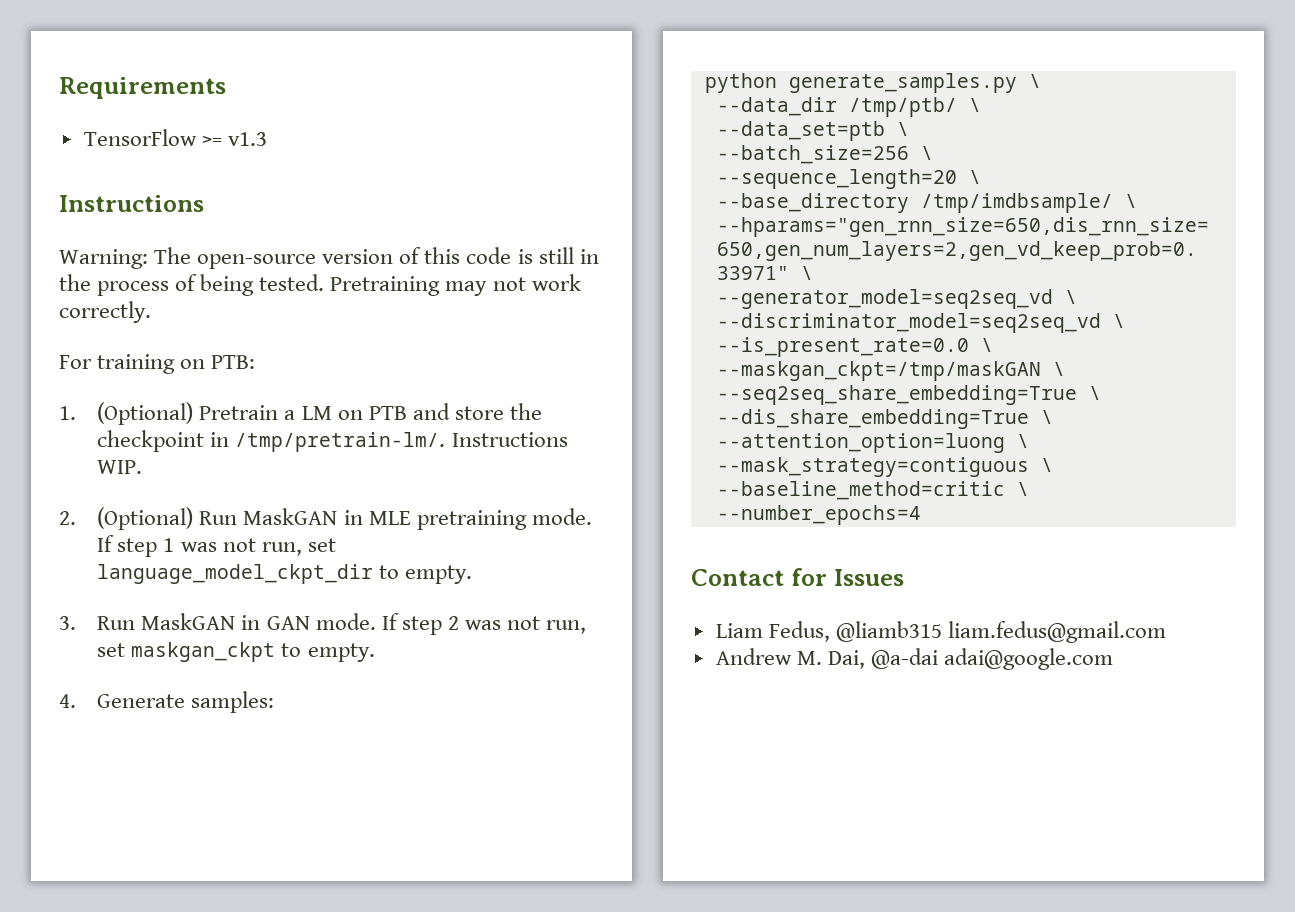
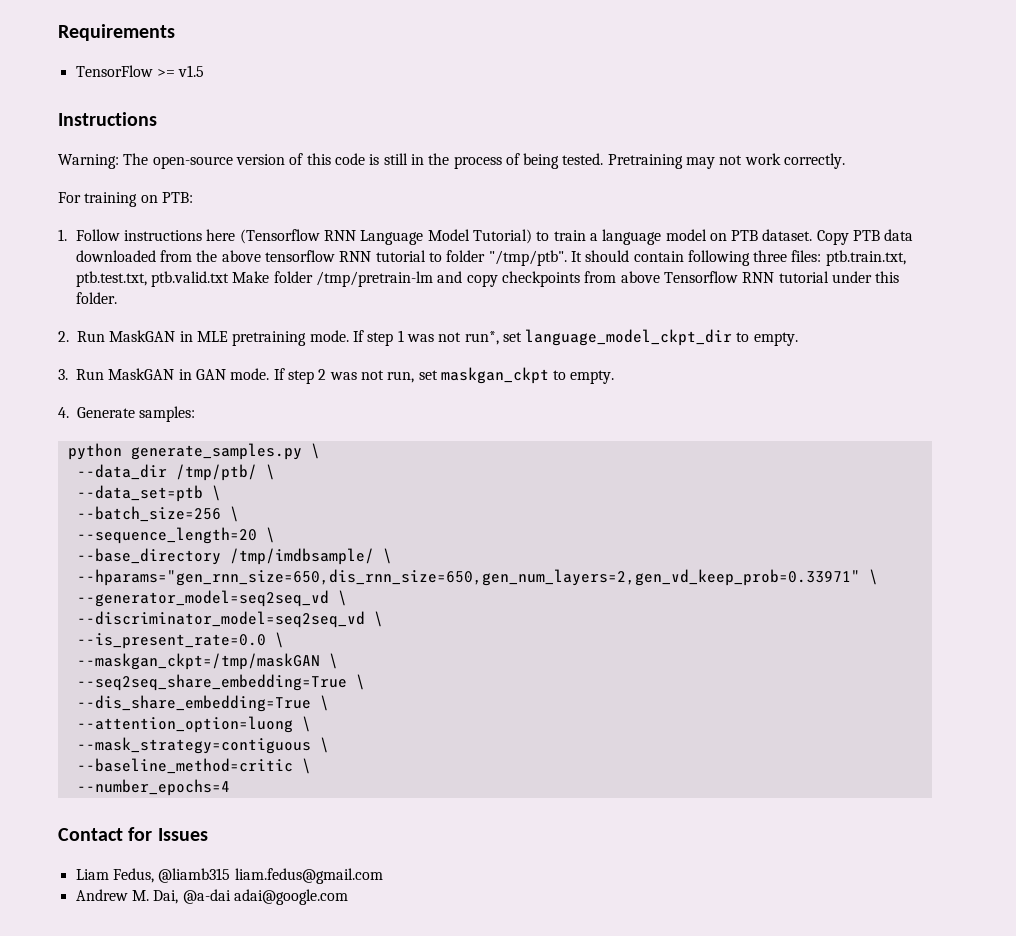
[227,132,267,146] v1.3 -> [178,65,205,77] v1.5
[97,402,542,425] [97,430,568,452] [97,460,143,474] (Optional) Pretrain a LM on PTB and store the checkpoint in /tmp/pretrain-lm/. Instructions WIP. -> [75,229,914,245] [75,250,906,266] [75,271,900,287] [75,292,117,304] Follow instructions here (Tensorflow RNN Language Model Tutorial) to train a language model on PTB dataset. Copy PTB data downloaded from the above tensorflow RNN tutorial to folder "/tmp/ptb". It should contain following three files: ptb.train.txt, ptb.test.txt, ptb.valid.txt Make folder /tmp/pretrain-lm and copy checkpoints from above Tensorflow RNN tutorial under this folder.
[97,507,194,530] (Optional) -> (69, 336) none
[261,542,302,556] run, -> [464,331,499,345] run*,

